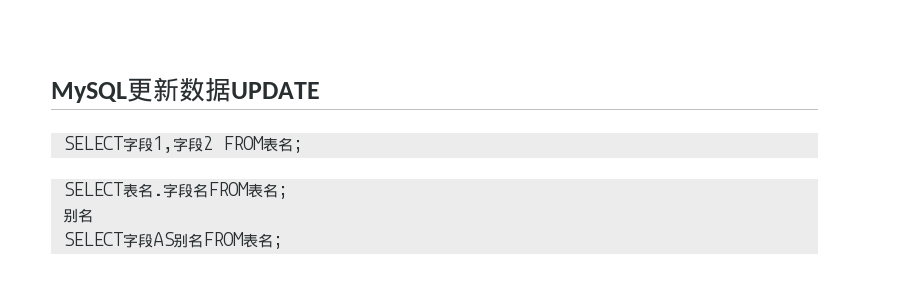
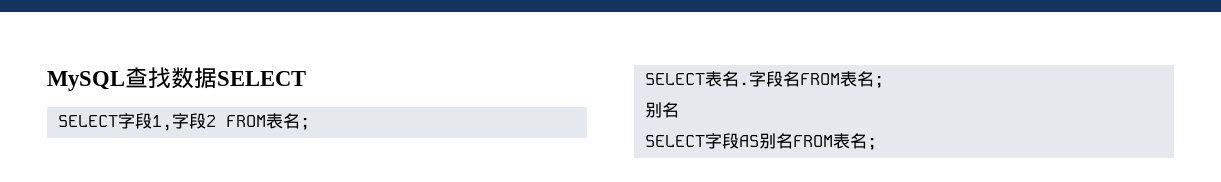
[127,77,320,102] 更新数据UPDATE -> [125,67,306,89] 查找数据SELECT

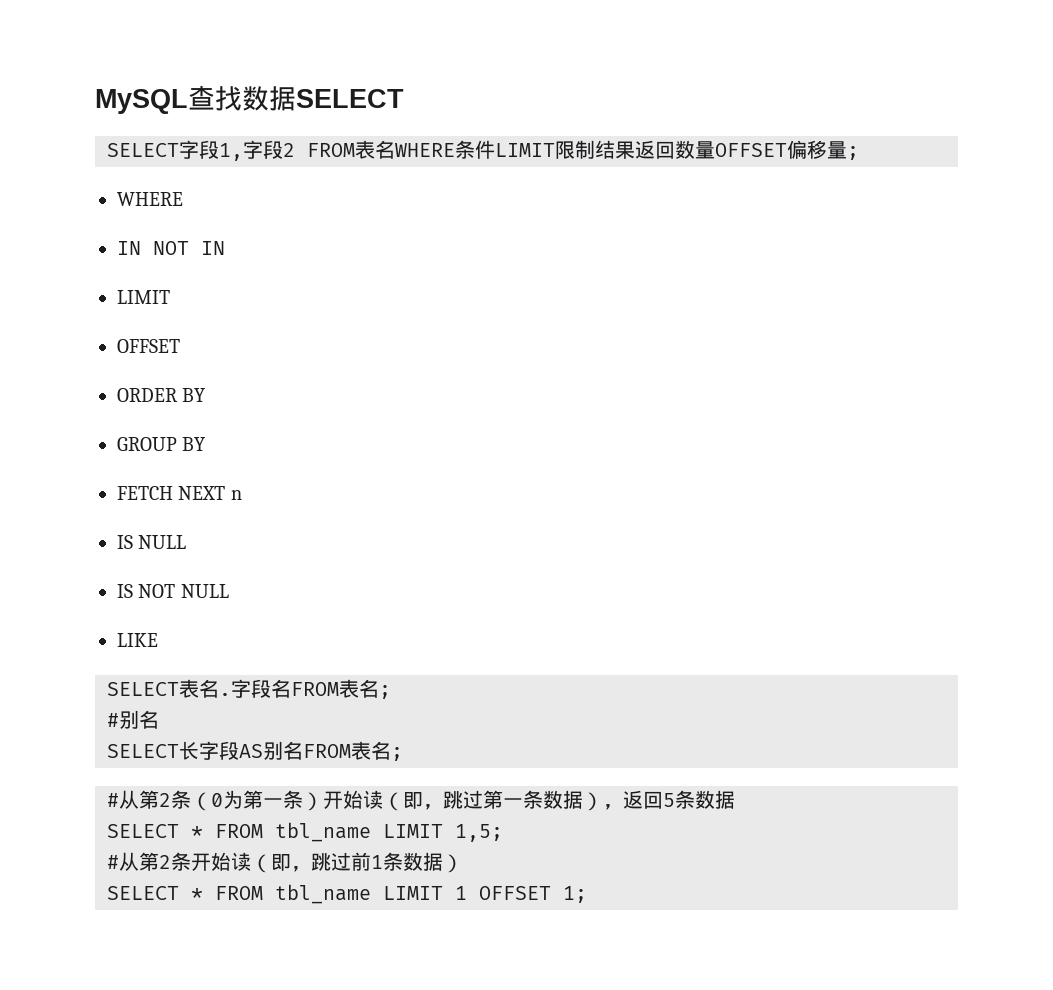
[300,118,311,130] ; -> [395,140,859,160] [117,192,183,206] [117,241,225,255] [117,290,170,304] [117,339,180,353] [117,388,207,402] [117,437,207,451] [117,486,242,500] [117,535,187,549] [117,584,229,598] [117,633,158,647] WHERE条件LIMIT限制结果返回数量OFFSET偏移量; // WHERE // IN NOT IN // LIMIT // OFFSET // ORDER BY // GROUP BY // FETCH NEXT n // IS NULL // IS NOT NULL // LIKE
(885, 82) none -> [107,713,119,727] #
(706, 141) none -> [179,741,199,760] 长
(878, 144) none -> [107,790,735,811] [107,822,503,842] [107,852,463,873] [107,884,587,904] // #从第2条（0为第一条）开始读（即，跳过第一条数据），返回5条数据 // SELECT * FROM tbl_name LIMIT 1,5; // #从第2条开始读（即，跳过前1条数据） // SELECT * FROM tbl_name LIMIT 1 OFFSET 1;

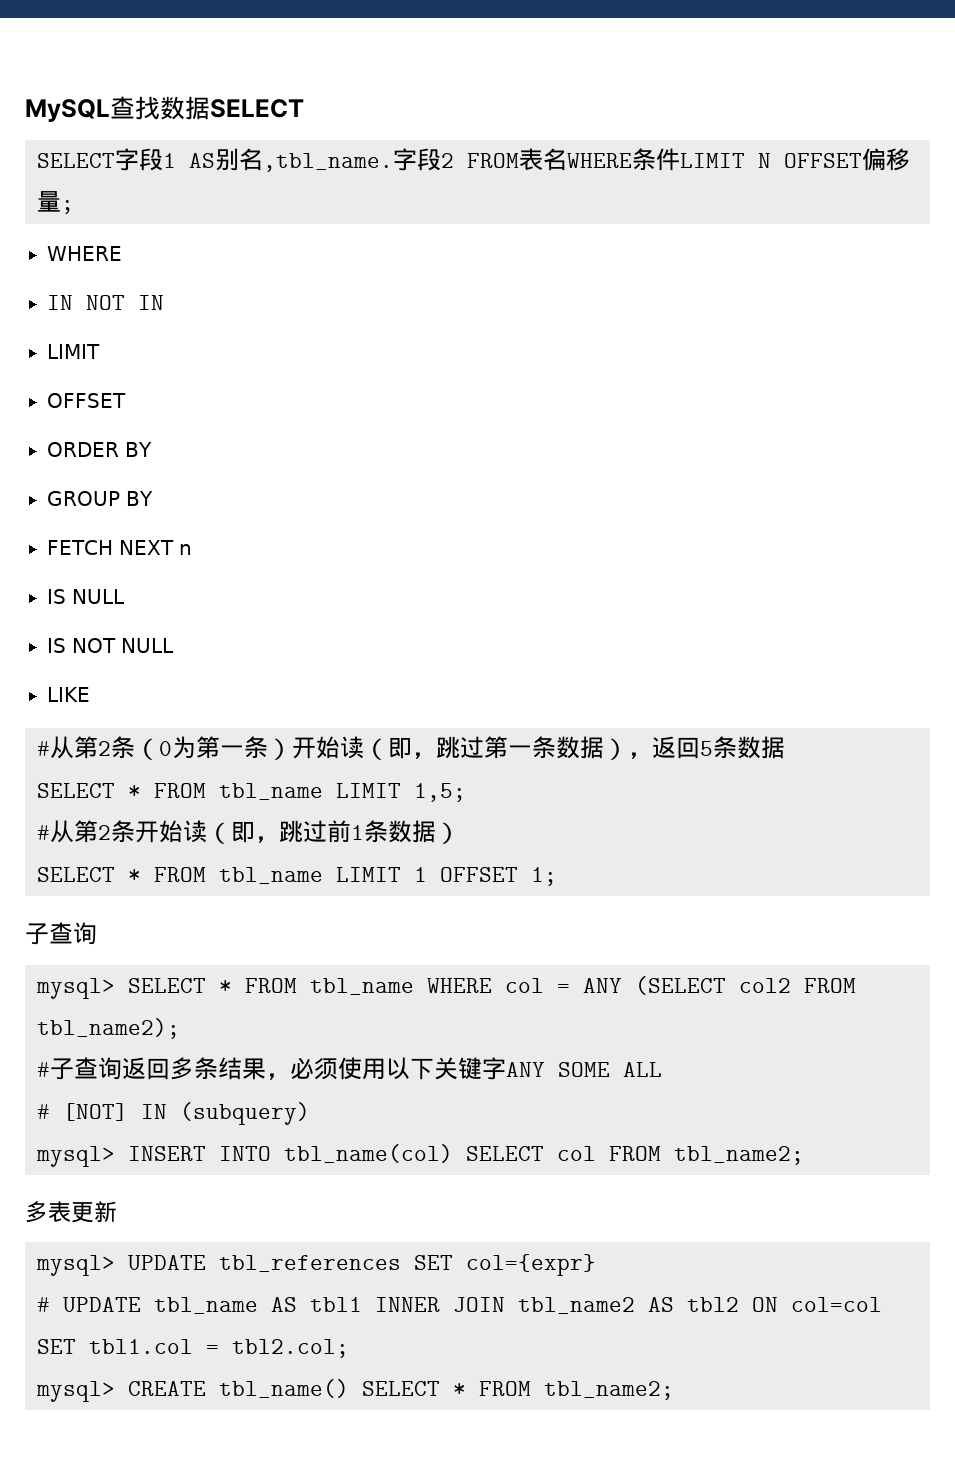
[219,143,243,161] 1, -> [163,148,393,172] 1 AS别名,tbl_name.
[555,140,715,159] 限制结果返回数量 -> [758,153,771,168] N
[107,679,391,699] [107,710,159,729] [107,741,403,761] // SELECT表名.字段名FROM表名; // #别名 // SELECT长字段AS别名FROM表名; -> (90, 694) none
(587, 894) none -> [25,922,97,945] [36,976,856,999] [37,1018,180,1039] [37,1057,662,1080] [37,1102,310,1125] [36,1144,804,1167] [25,1201,117,1223] [36,1254,596,1276] [37,1297,882,1314] [37,1339,349,1358] [36,1379,674,1402] // 子查询 // mysql> SELECT * FROM tbl_name WHERE col = ANY (SELECT col2 FROM tbl_name2); // #子查询返回多条结果，必须使用以下关键字ANY SOME ALL // # [NOT] IN (subquery) // mysql> INSERT INTO tbl_name(col) SELECT col FROM tbl_name2; // 多表更新 // mysql> UPDATE tbl_references SET col={expr} // # UPDATE tbl_name AS tbl1 INNER JOIN tbl_name2 AS tbl2 ON col=col SET tbl1.col = tbl2.col; // mysql> CREATE tbl_name() SELECT * FROM tbl_name2;

